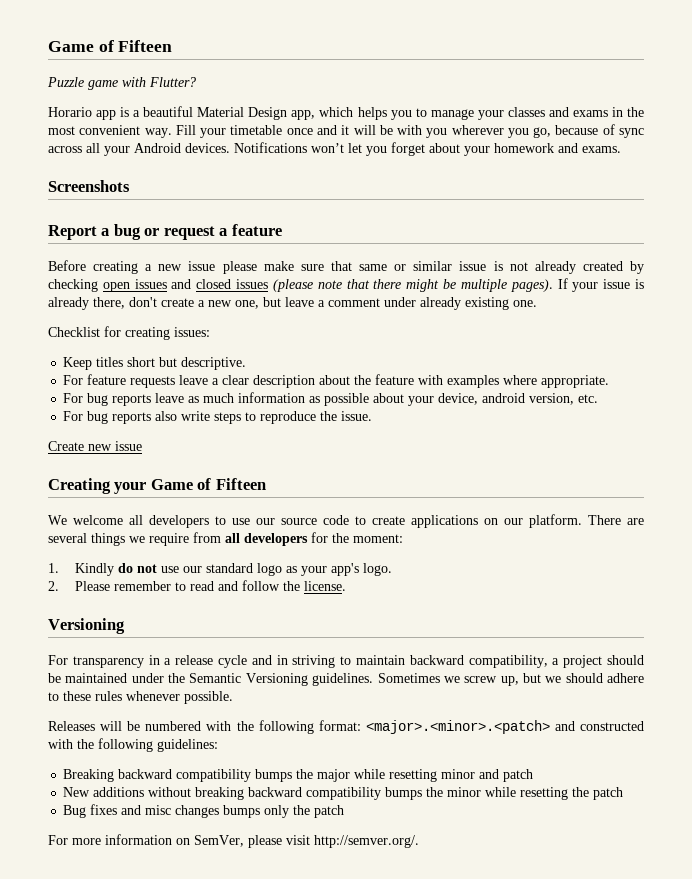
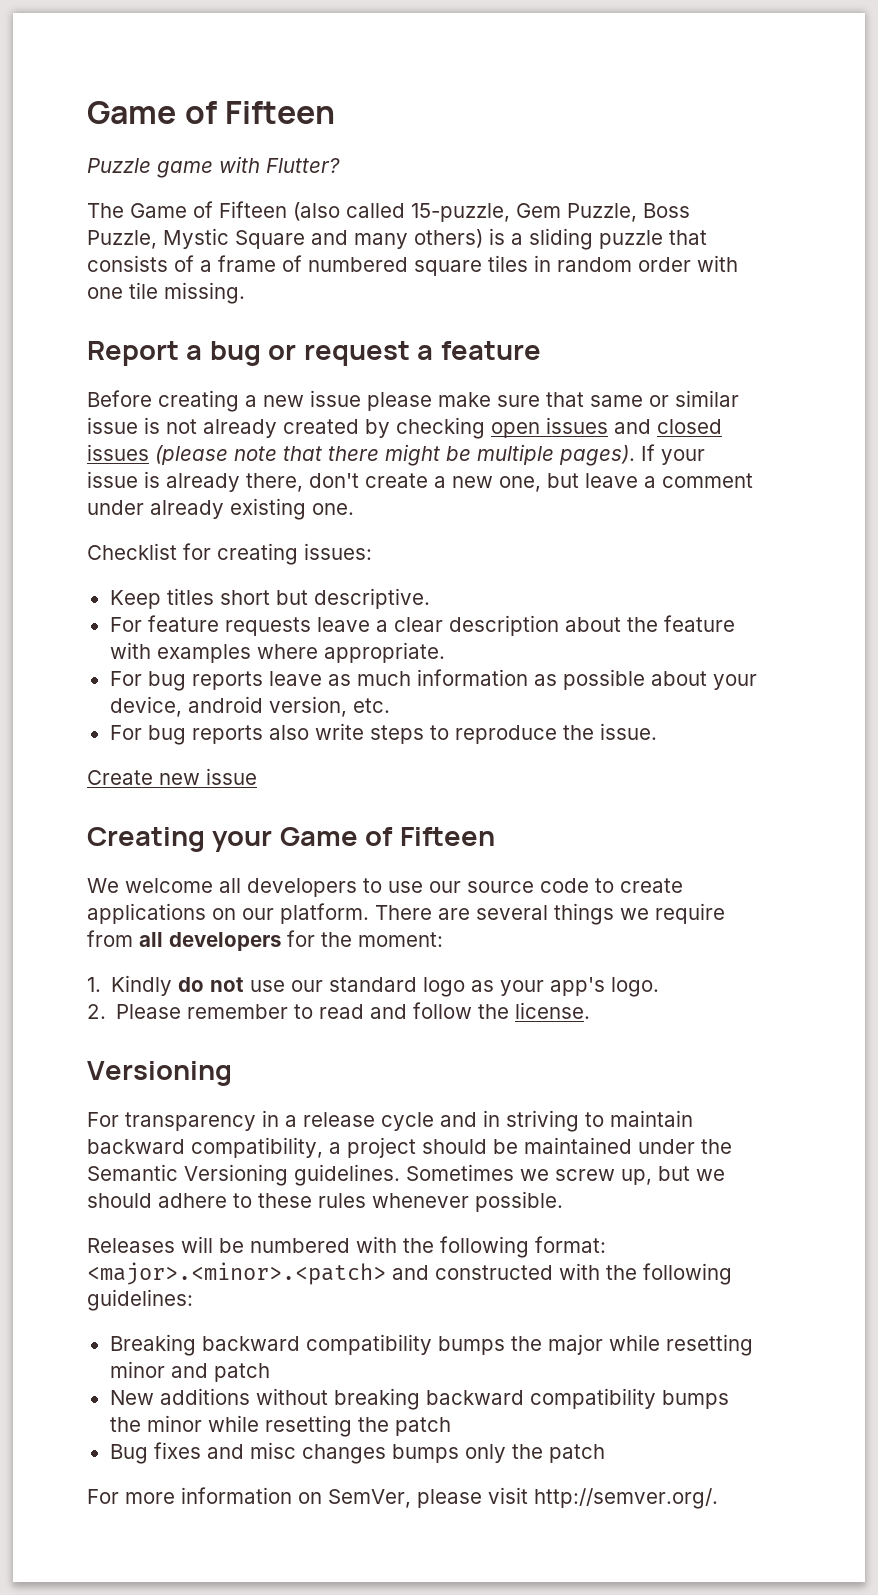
[48,106,644,120] [48,124,644,138] [48,142,621,156] [48,180,130,192] Horario app is a beautiful Material Design app, which helps you to manage your classes and exams in the most convenient way. Fill your timetable once and it will be with you wherever you go, because of sync across all your Android devices. Notifications won’t let you forget about your homework and exams. // Screenshots -> [87,201,690,222] [87,228,707,250] [87,255,738,276] [87,282,245,304] The Game of Fifteen (also called 15-puzzle, Gem Puzzle, Boss Puzzle, Mystic Square and many others) is a sliding puzzle that consists of a frame of numbered square tiles in random order with one tile missing.

